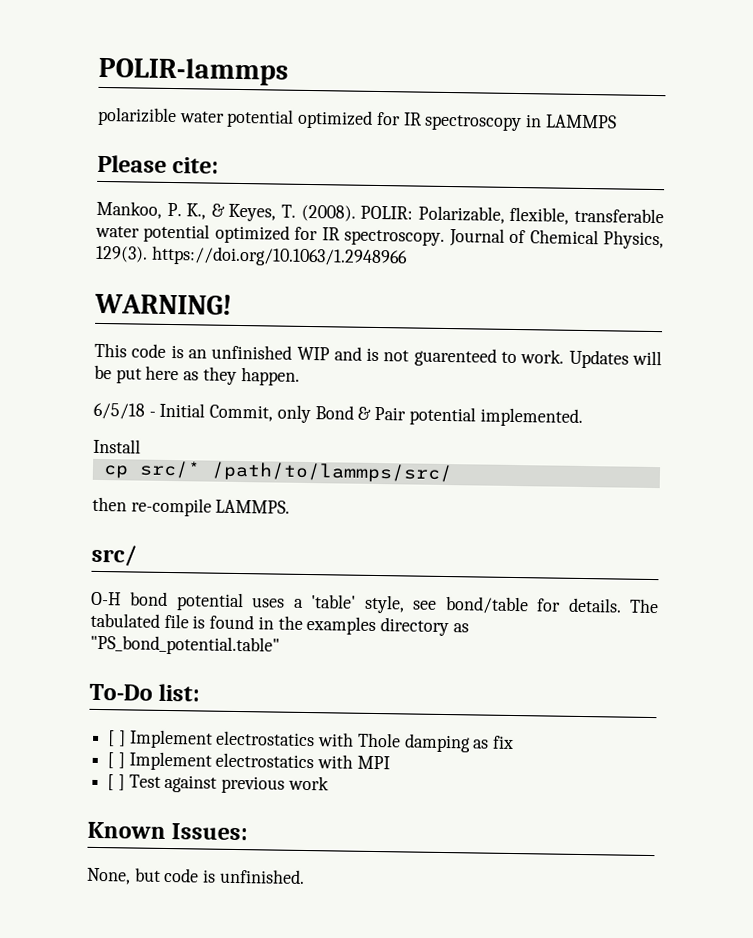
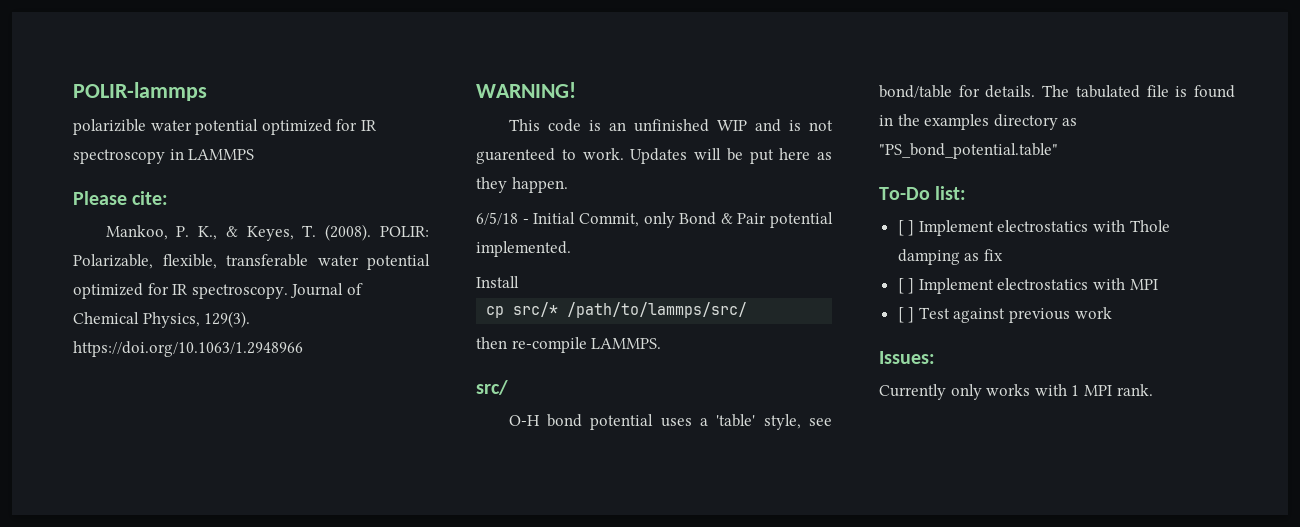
[87,821,166,839] Known -> (1112, 313) none
[86,867,305,885] None, but code is unfinished. -> [879,384,1153,400] Currently only works with 1 MPI rank.

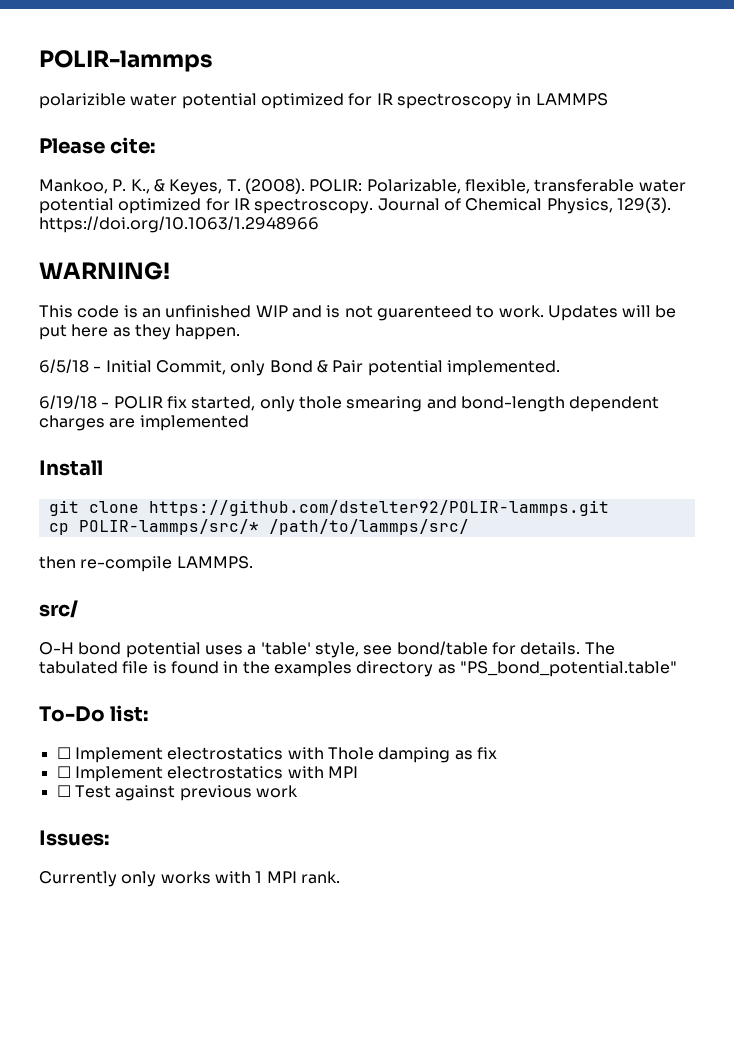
[476,276,519,288] Install -> [39,395,660,412] [39,415,249,431] [39,460,103,476] [48,500,609,516] 6/19/18 - POLIR fix started, only thole smearing and bond-length dependent charges are implemented // Install // git clone https://github.com/dstelter92/POLIR-lammps.git
[513,302,559,317] src/* -> [78,519,259,535] POLIR-lammps/src/*
[897,220,915,236] [ ] -> [56,747,71,759] ☐
[897,278,915,294] [ ] -> [56,766,71,778] ☐
[897,307,915,323] [ ] -> [56,785,71,797] ☐

